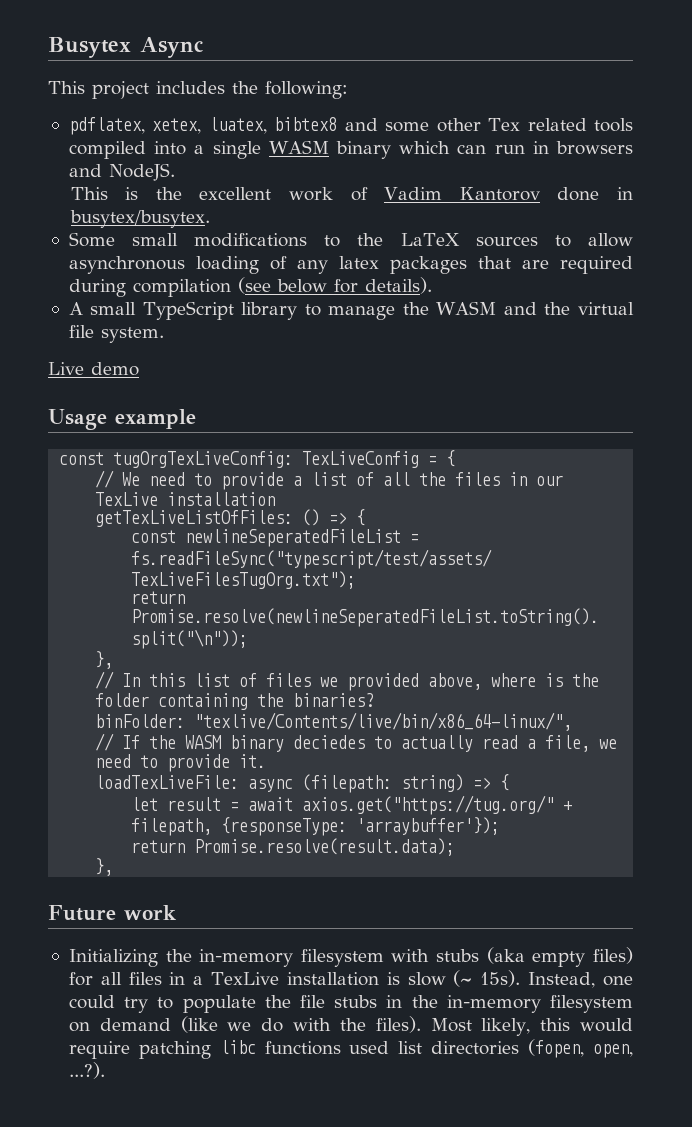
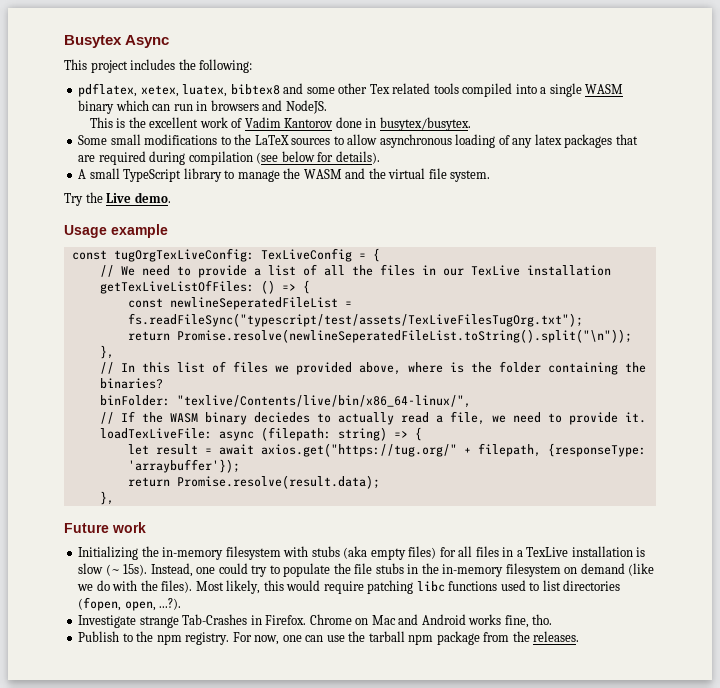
[48,362,139,376] Live demo -> [64,192,171,206] Try the Live demo.
(390, 1047) none -> [529,582,540,591] to
(105, 1070) none -> [78,614,553,628] [78,631,580,645] // Investigate strange Tab-Crashes in Firefox. Chrome on Mac and Android works fine, tho. // Publish to the npm registry. For now, one can use the tarball npm package from the releases.

